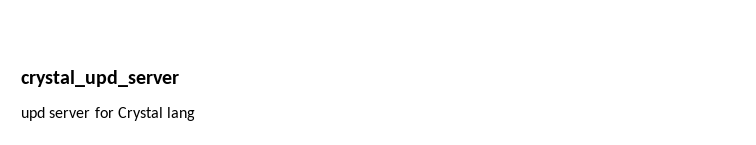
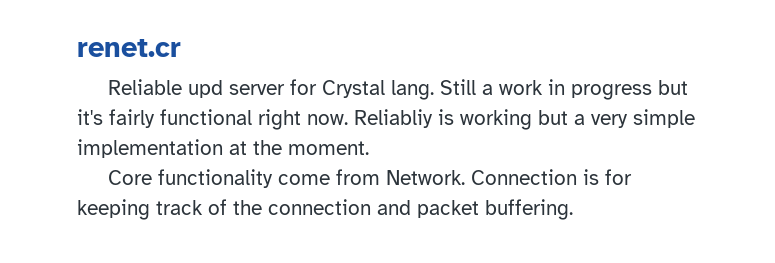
[21,70,179,87] crystal_upd_server // -> [77,39,181,57] [108,79,183,95] renet.cr // Reliable
[167,107,196,121] lang -> [391,79,689,100] [77,109,695,130] [77,139,369,158] [108,169,633,188] [77,199,573,220] lang. Still a work in progress but it's fairly functional right now. Reliabliy is working but a very simple implementation at the moment. // Core functionality come from Network. Connection is for keeping track of the connection and packet buffering.

